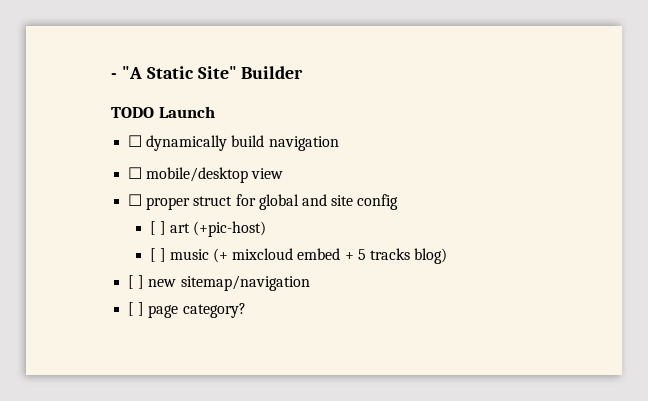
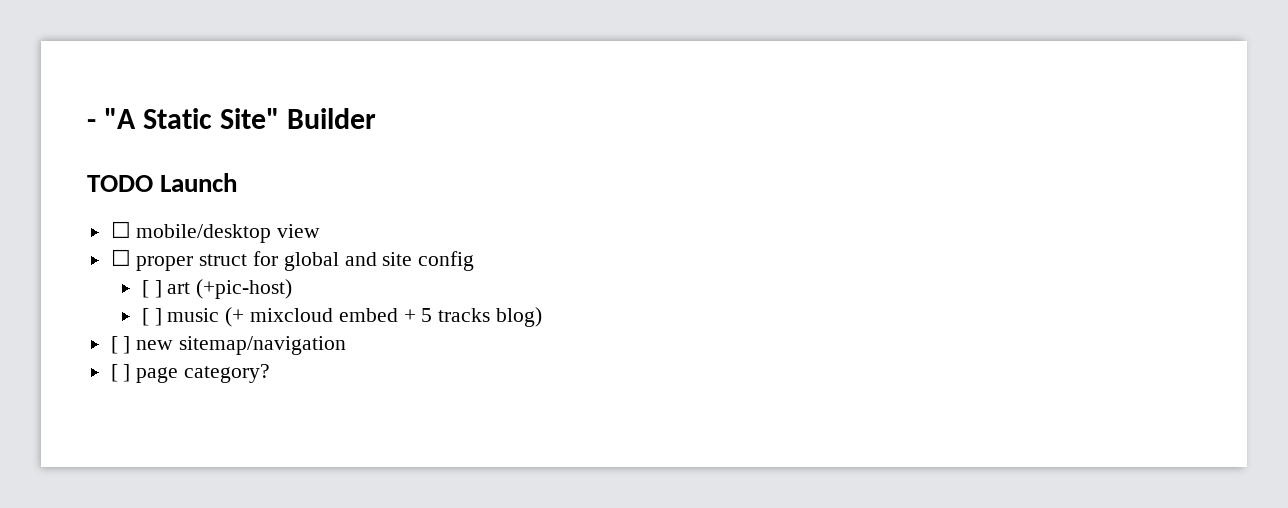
[128,135,339,151] // ☐ dynamically build navigation -> (238, 182) none

